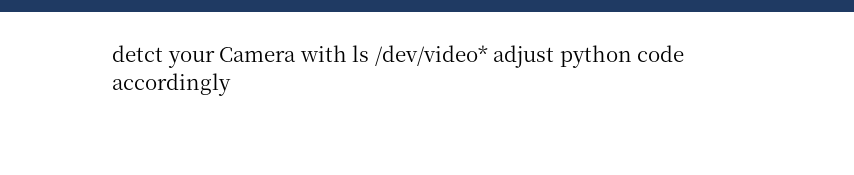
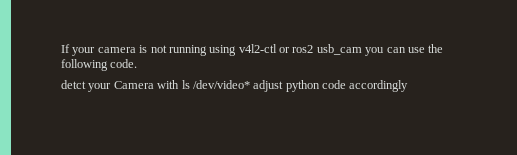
(112, 53) none -> [61,44,444,56] [61,59,138,71] If your camera is not running using v4l2-ctl or ros2 usb_cam you can use the following code. //

